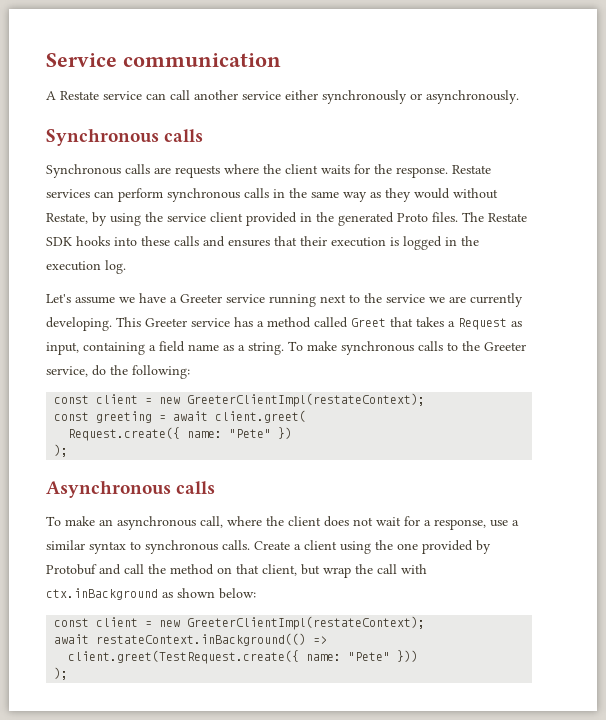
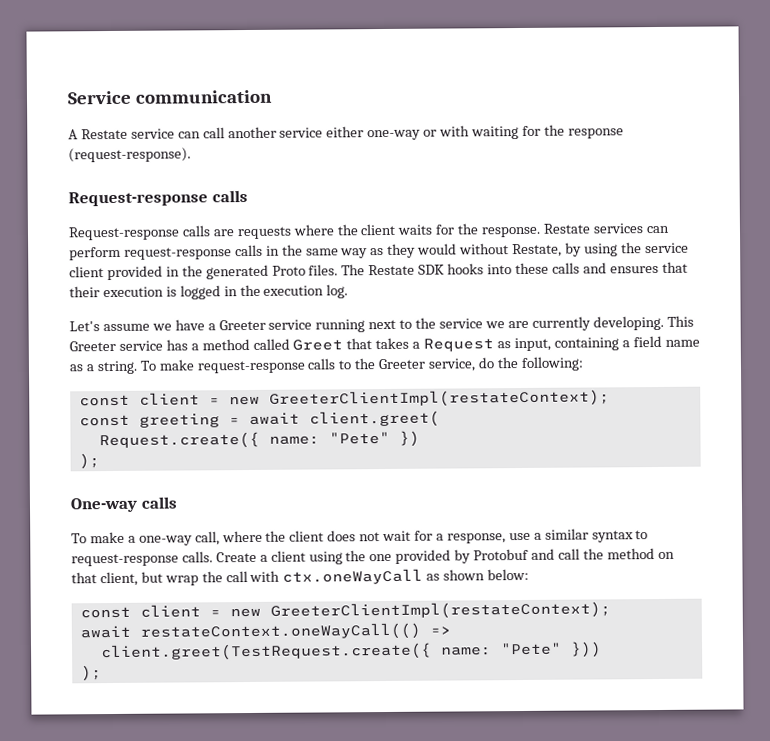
[322,90,519,104] [46,129,204,146] [46,164,121,178] synchronously or asynchronously. // Synchronous calls // Synchronous -> [367,124,624,141] [68,147,191,163] [68,190,248,207] [68,226,180,241] one-way or with waiting for the response (request-response). // Request-response calls // Request-response
[167,188,240,202] synchronous -> [123,247,232,260] request-response
[341,341,414,355] synchronous -> [196,360,306,374] request-response
[46,481,171,498] Asynchronous -> [70,497,138,513] One-way
[99,516,196,530] an asynchronous -> [127,535,193,546] a one-way
[145,540,218,554] synchronous -> [71,553,179,567] request-response
[46,588,158,600] ctx.inBackground -> [282,568,424,585] ctx.oneWayCall
[96,633,307,646] restateContext.inBackground(() -> [139,622,421,641] restateContext.oneWayCall(()

